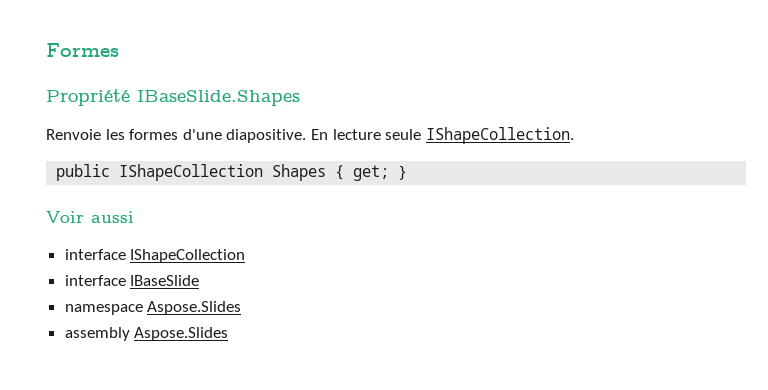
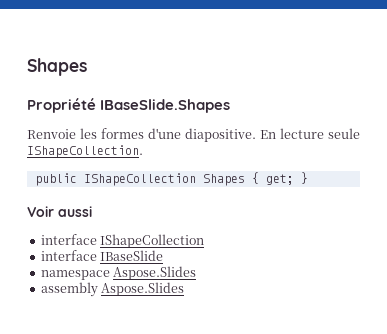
[46,43,119,57] Formes -> [27,58,87,76] Shapes

